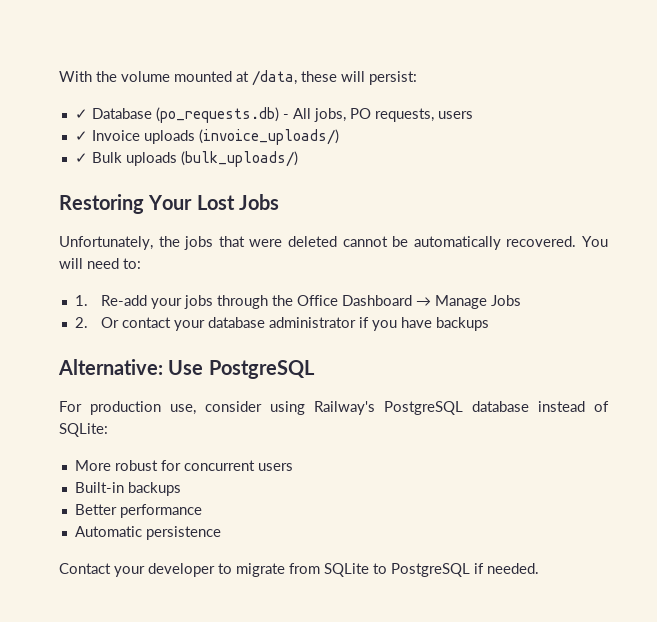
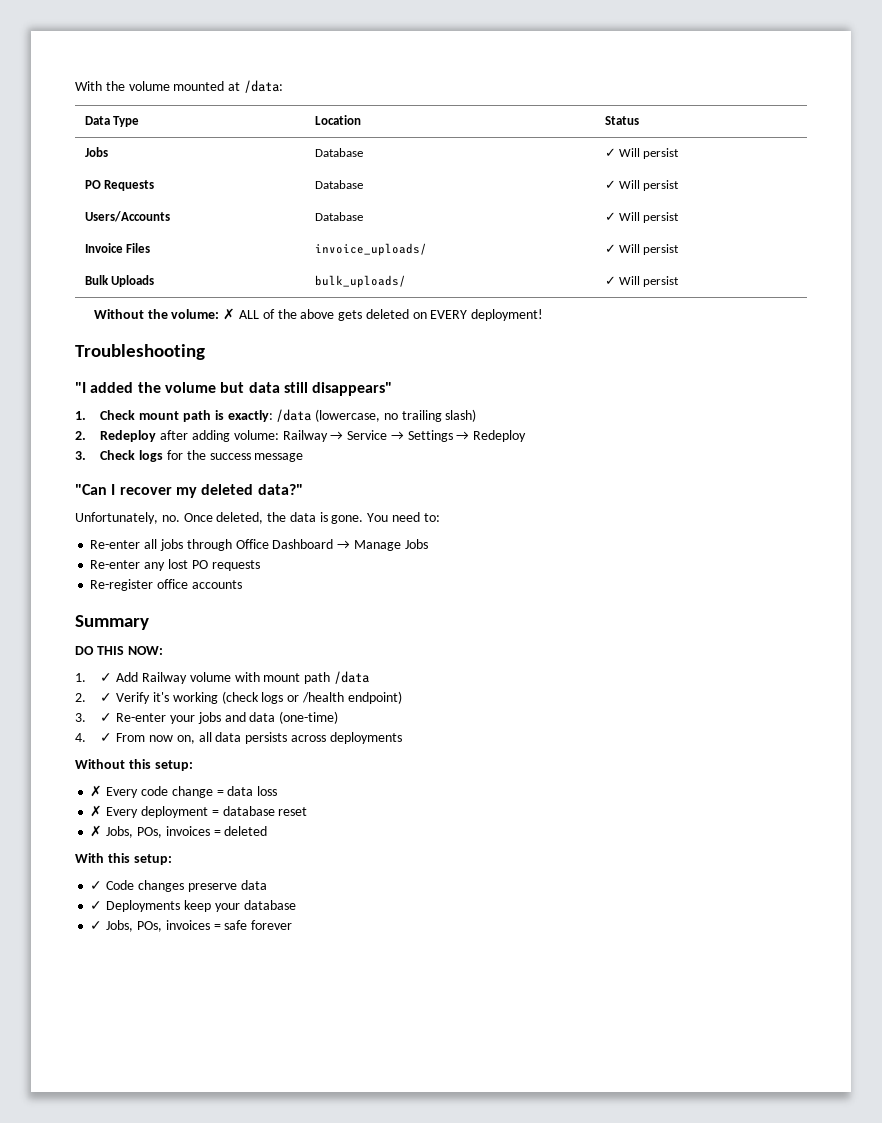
[252,70,417,86] [74,107,473,123] [74,129,339,145] [74,151,298,167] [59,194,279,214] [59,236,609,250] [59,258,83,269] /data, these will persist: // ✓ Database (po_requests.db) - All jobs, PO requests, users // ✓ Invoice uploads (invoice_uploads/) // ✓ Bulk uploads (bulk_uploads/) // Restoring Your Lost Jobs // Unfortunately, the jobs that were deleted cannot be automatically recovered. You will -> [243,80,283,93] [84,116,139,127] [314,115,361,125] [604,116,639,125] [84,147,108,157] [314,148,363,157] [604,148,680,159] [84,180,154,191] [314,180,363,189] [604,180,680,191] [84,211,170,222] [314,212,363,221] [604,212,680,223] [84,243,150,253] [314,243,427,256] [604,244,680,255] [84,275,154,287] [314,275,406,288] [604,276,680,287] [93,308,544,321] [75,344,205,360] [75,382,393,396] [75,409,477,422] [75,430,527,442] [75,450,304,462] [75,484,303,498] [75,512,389,524] /data: // Data Type | Location | Status // Jobs | Database | ✓ Will persist // PO Requests | Database | ✓ Will persist // Users/Accounts | Database | ✓ Will persist // Invoice Files | invoice_uploads/ | ✓ Will persist // Bulk Uploads | bulk_uploads/ | ✓ Will persist // Without the volume: ✗ ALL of the above gets deleted on EVERY deployment! // Troubleshooting // "I added the volume but data still disappears" // 1. Check mount path is exactly: /data (lowercase, no trailing slash) // 2. Redeploy after adding volume: Railway → Service → Settings → Redeploy // 3. Check logs for the success message // "Can I recover my deleted data?" // Unfortunately, no. Once deleted, the data is gone. You
[74,295,183,309] 1. Re-add your -> [90,539,158,549] Re-enter all
[272,295,294,306] the -> (232, 545) none
[74,317,490,331] [58,359,315,379] [59,401,609,415] [59,423,108,437] [74,460,293,471] [74,482,181,496] [74,504,202,518] [74,526,221,540] [59,563,539,577] 2. Or contact your database administrator if you have backups // Alternative: Use PostgreSQL // For production use, consider using Railway's PostgreSQL database instead of SQLite: // More robust for concurrent users // Built-in backups // Better performance // Automatic persistence // Contact your developer to migrate from SQLite to PostgreSQL if needed. -> [90,559,260,571] [90,579,242,591] [75,615,149,630] [75,646,163,655] [75,671,369,684] [75,691,402,704] [75,711,339,724] [75,732,402,744] [75,759,193,771] [90,785,278,798] [90,805,308,818] [90,825,268,838] [75,853,172,865] [90,880,267,892] [90,900,296,912] [90,920,293,932] Re-enter any lost PO requests // Re-register office accounts // Summary // DO THIS NOW: // 1. ✓ Add Railway volume with mount path /data // 2. ✓ Verify it's working (check logs or /health endpoint) // 3. ✓ Re-enter your jobs and data (one-time) // 4. ✓ From now on, all data persists across deployments // Without this setup: // ✗ Every code change = data loss // ✗ Every deployment = database reset // ✗ Jobs, POs, invoices = deleted // With this setup: // ✓ Code changes preserve data // ✓ Deployments keep your database // ✓ Jobs, POs, invoices = safe forever

